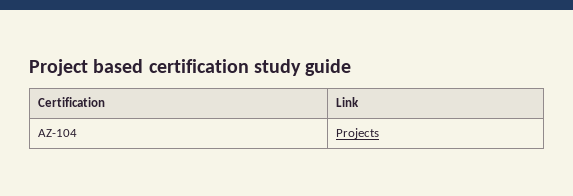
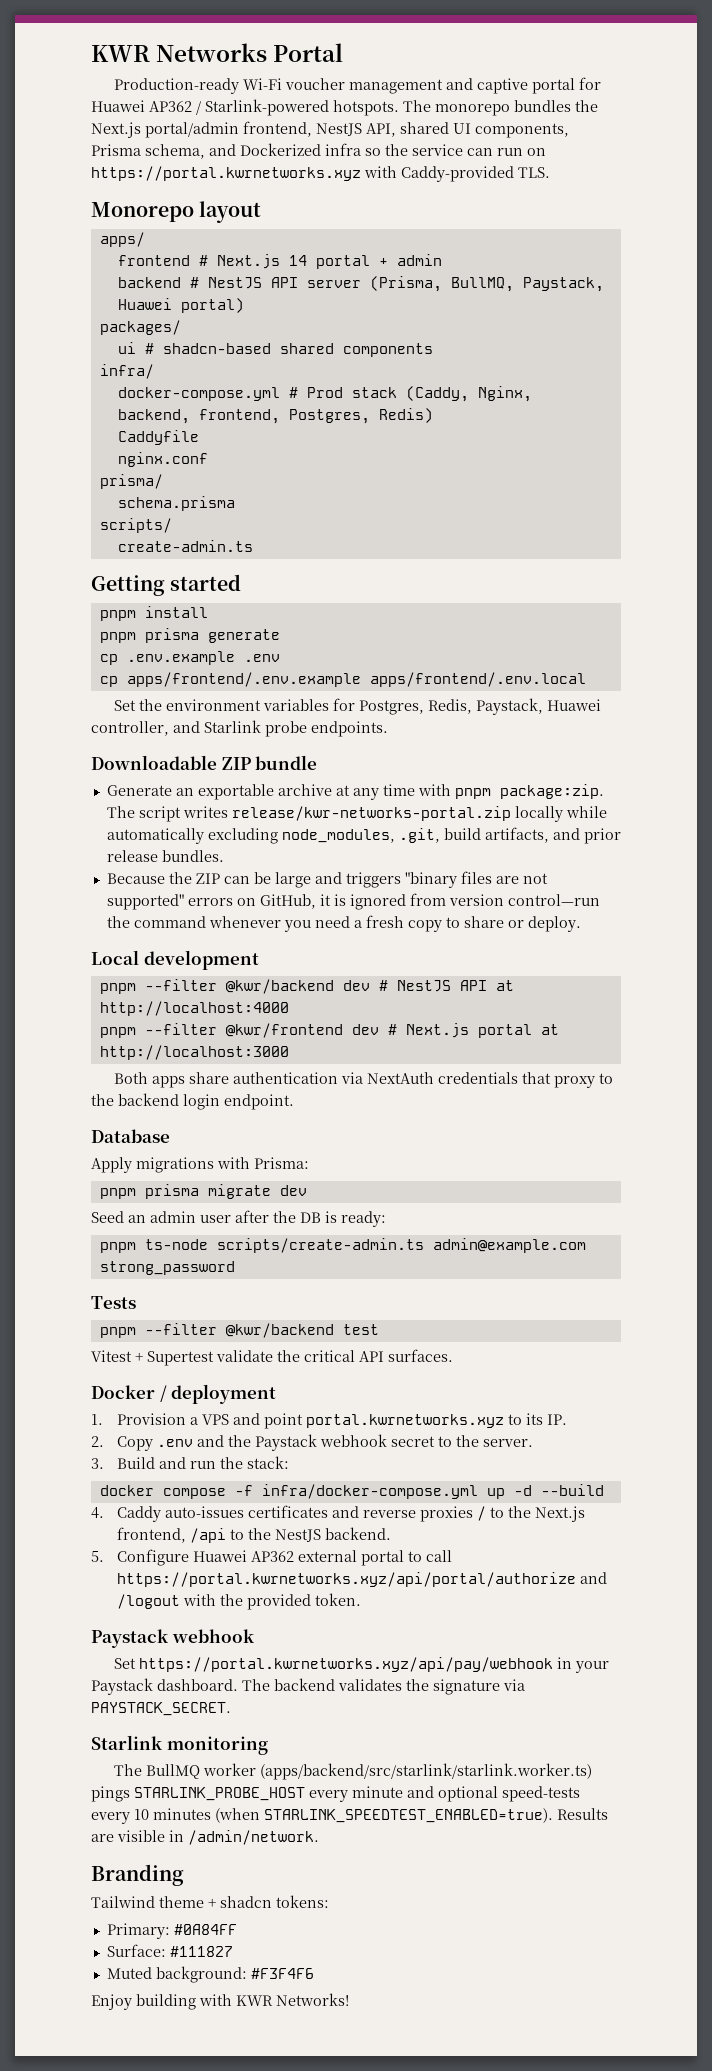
[29,59,352,76] [38,97,106,107] [336,97,360,107] [38,129,78,137] [336,128,380,139] Project based certification study guide // Certification | Link // AZ-104 | Projects -> [91,43,344,62] [113,77,601,94] [91,99,598,116] [91,121,569,138] [91,143,546,159] [91,166,550,182] [91,201,262,223] [99,232,145,247] [117,254,442,269] [117,276,604,292] [117,298,244,313] [99,320,181,335] [117,342,433,357] [99,364,154,379] [117,386,532,402] [117,408,433,424] [117,430,199,445] [117,452,208,467] [99,474,163,489] [117,496,235,511] [99,518,172,533] [117,540,253,552] [91,574,242,596] [99,606,208,621] [99,628,280,643] [99,651,280,665] [99,672,586,687] [113,698,601,715] [91,720,388,737] [91,755,318,770] [106,784,604,800] [106,806,607,822] [106,827,621,844] [106,850,224,862] [106,871,548,888] [106,893,600,910] [106,915,581,932] [91,950,259,970] [99,979,514,994] [99,1001,289,1016] [99,1023,559,1038] [99,1045,289,1060] [113,1072,613,1088] [91,1093,294,1110] [91,1129,170,1143] [91,1157,309,1173] [99,1184,307,1199] [91,1210,386,1227] [99,1238,586,1253] [99,1261,235,1275] [91,1296,136,1309] [99,1323,379,1338] [91,1349,453,1366] [91,1384,277,1404] [91,1413,567,1429] [91,1434,533,1451] [91,1456,289,1469] [99,1484,604,1499] [91,1505,585,1522] [116,1527,391,1543] [91,1549,452,1566] [116,1572,607,1587] [116,1593,361,1610] [91,1629,254,1648] [113,1657,609,1673] [91,1678,525,1695] [91,1702,231,1716] [91,1735,268,1755] [113,1763,592,1780] [91,1786,580,1802] [91,1808,608,1824] [91,1830,319,1845] [91,1864,184,1886] [91,1895,329,1908] [106,1923,237,1939] [106,1944,233,1957] [106,1966,314,1983] [91,1993,349,2010] KWR Networks Portal // Production-ready Wi-Fi voucher management and captive portal for Huawei AP362 / Starlink-powered hotspots. The monorepo bundles the Next.js portal/admin frontend, NestJS API, shared UI components, Prisma schema, and Dockerized infra so the service can run on https://portal.kwrnetworks.xyz with Caddy-provided TLS. // Monorepo layout // apps/ // frontend # Next.js 14 portal + admin // backend # NestJS API server (Prisma, BullMQ, Paystack, Huawei portal) // packages/ // ui # shadcn-based shared components // infra/ // docker-compose.yml # Prod stack (Caddy, Nginx, backend, frontend, Postgres, Redis) // Caddyfile // nginx.conf // prisma/ // schema.prisma // scripts/ // create-admin.ts // Getting started // pnpm install // pnpm prisma generate // cp .env.example .env // cp apps/frontend/.env.example apps/frontend/.env.local // Set the environment variables for Postgres, Redis, Paystack, Huawei controller, and Starlink probe endpoints. // Downloadable ZIP bundle // Generate an exportable archive at any time with pnpm package:zip. The script writes release/kwr-networks-portal.zip locally while automatically excluding node_modules, .git, build artifacts, and prior release bundles. // Because the ZIP can be large and triggers "binary files are not supported" errors on GitHub, it is ignored from version control—run the command whenever you need a fresh copy to share or deploy. // Local development // pnpm --filter @kwr/backend dev # NestJS API at http://localhost:4000 // pnpm --filter @kwr/frontend dev # Next.js portal at http://localhost:3000 // Both apps share authentication via NextAuth credentials that proxy to the backend login endpoint. // Database // Apply migrations with Prisma: // pnpm prisma migrate dev // Seed an admin user after the DB is ready: // pnpm ts-node scripts/create-admin.ts admin@example.com strong_password // Tests // pnpm --filter @kwr/backend test // Vitest + Supertest validate the critical API surfaces. // Docker / deployment // 1. Provision a VPS and point portal.kwrnetworks.xyz to its IP. // 2. Copy .env and the Paystack webhook secret to the server. // 3. Build and run the stack: // docker compose -f infra/docker-compose.yml up -d --build // 4. Caddy auto-issues certificates and reverse proxies / to the Next.js frontend, /api to the NestJS backend. // 5. Configure Huawei AP362 external portal to call https://portal.kwrnetworks.xyz/api/portal/authorize and /logout with the provided token. // Paystack webhook // Set https://portal.kwrnetworks.xyz/api/pay/webhook in your Paystack dashboard. The backend validates the signature via PAYSTACK_SECRET. // Starlink monitoring // The BullMQ worker (apps/backend/src/starlink/starlink.worker.ts) pings STARLINK_PROBE_HOST every minute and optional speed-tests every 10 minutes (when STARLINK_SPEEDTEST_ENABLED=true). Results are visible in /admin/network. // Branding // Tailwind theme + shadcn tokens: // Primary: #0A84FF // Surface: #111827 // Muted background: #F3F4F6 // Enjoy building with KWR Networks!

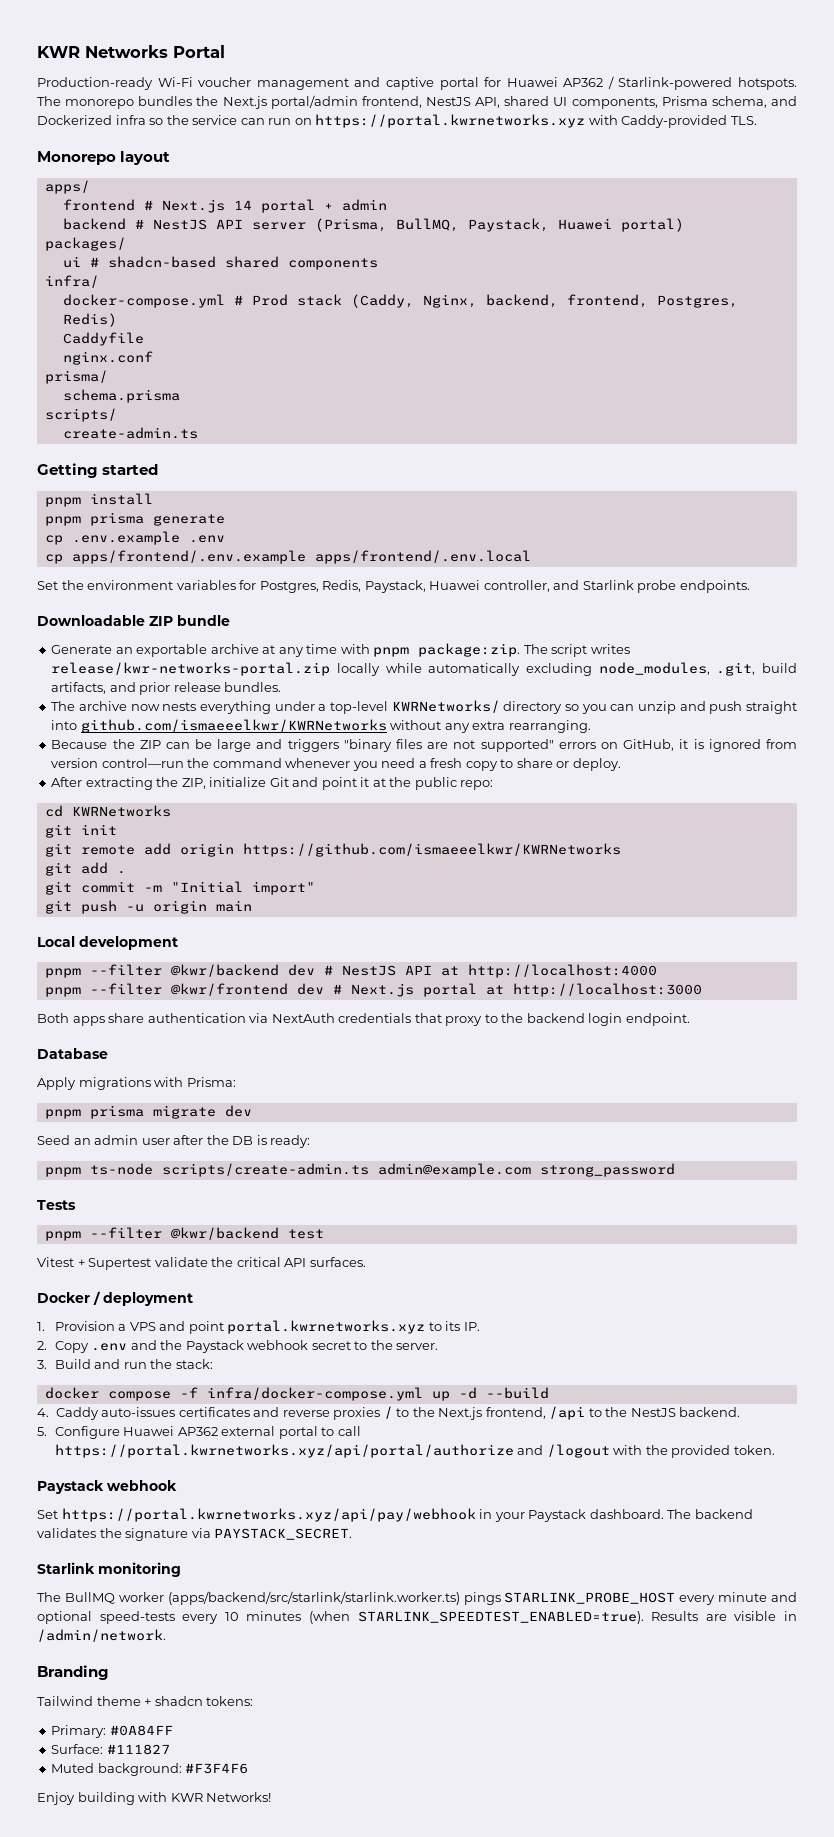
(224, 856) none -> [51,700,798,714] [51,719,591,733] // The archive now nests everything under a top-level KWRNetworks/ directory so you can unzip and push straight into github.com/ismaeeelkwr/KWRNetworks without any extra rearranging.
(581, 924) none -> [51,777,494,790] [44,805,171,817] [44,824,117,838] [44,843,621,857] [44,862,126,876] [44,881,315,895] [44,900,252,914] // After extracting the ZIP, initialize Git and point it at the public repo: // cd KWRNetworks // git init // git remote add origin https://github.com/ismaeeelkwr/KWRNetworks // git add . // git commit -m "Initial import" // git push -u origin main

